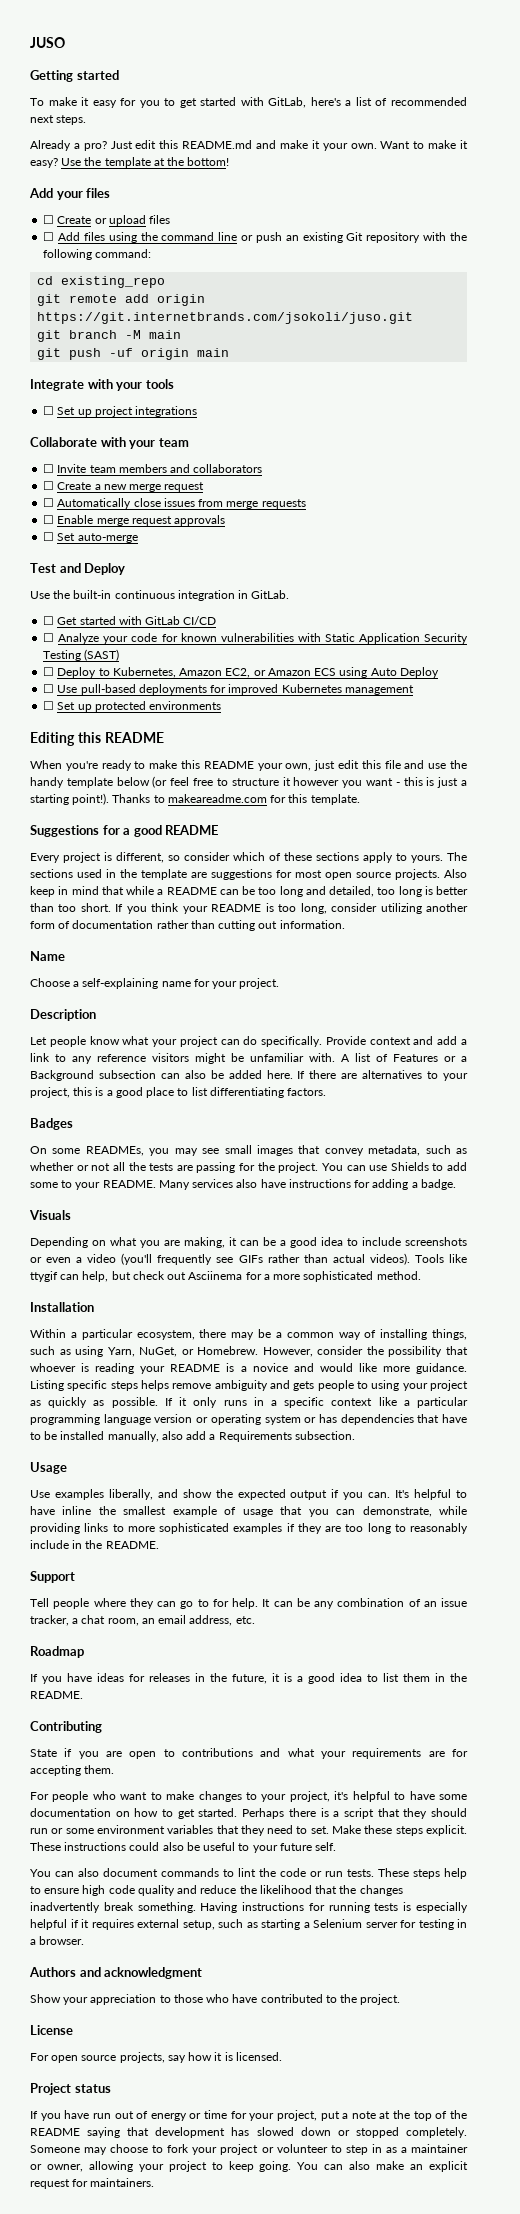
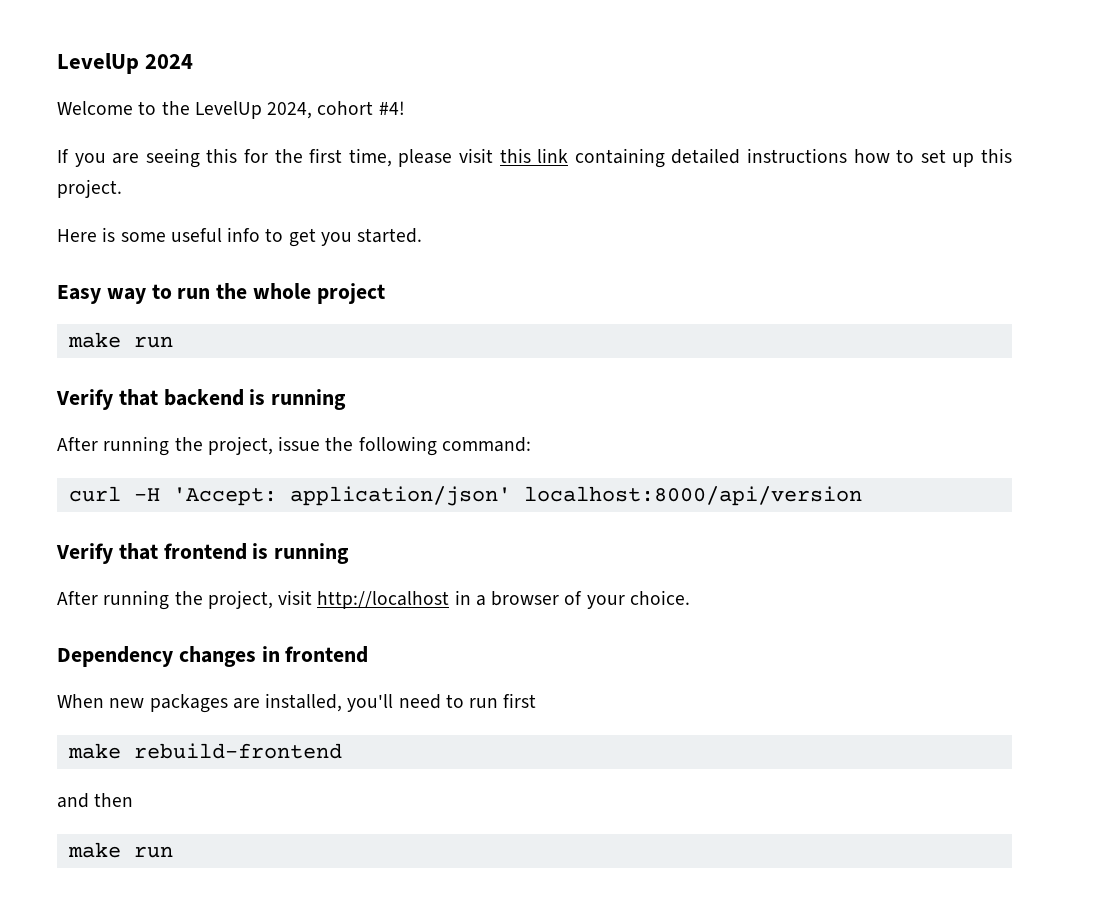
[30,37,65,48] [30,70,119,82] [30,97,468,108] [30,115,87,125] [30,140,469,151] [30,157,230,168] [29,188,111,200] [43,215,171,226] [43,232,468,243] [43,249,152,260] [37,276,166,288] [37,294,206,306] [37,312,414,324] [37,330,182,342] [37,348,230,360] [30,379,174,391] [43,406,198,417] [30,437,189,449] [43,464,263,473] [43,481,205,492] [43,498,306,509] [43,515,226,526] [43,532,138,543] [30,563,126,575] [30,590,290,601] [43,616,217,625] [43,633,468,644] [43,649,120,661] [43,667,439,678] [43,684,414,695] [43,701,222,712] [30,732,164,746] [30,760,468,771] [30,776,467,788] [30,793,360,805] [30,825,219,837] [30,852,467,863] [30,869,467,880] [30,886,468,897] [30,903,468,914] [30,920,345,931] [30,951,65,961] [30,978,280,989] [30,1009,96,1021] [30,1036,468,1047] [30,1053,467,1064] [30,1070,469,1081] [30,1087,327,1098] [30,1118,73,1130] [30,1145,468,1156] [30,1162,467,1173] [30,1179,456,1190] [29,1210,71,1220] [30,1237,467,1248] [30,1253,468,1265] [30,1271,421,1282] [30,1302,94,1312] [30,1329,467,1340] [30,1346,469,1357] [30,1363,467,1374] [30,1380,468,1391] [30,1397,469,1408] [30,1414,467,1425] [30,1431,355,1442] [30,1462,67,1474] [30,1489,467,1500] [30,1506,467,1517] [30,1523,468,1534] [30,1540,159,1549] [30,1571,75,1583] [30,1598,467,1609] [30,1615,255,1626] [30,1646,84,1658] [30,1673,467,1684] [30,1691,83,1699] [30,1721,102,1733] [30,1748,468,1759] [30,1765,115,1776] [30,1791,468,1802] [30,1808,467,1819] [30,1825,468,1836] [30,1842,337,1853] [30,1868,467,1879] [30,1885,403,1896] [30,1902,468,1913] [30,1919,467,1930] [30,1936,85,1945] [29,1967,203,1979] [30,1994,401,2005] [30,2025,73,2035] [30,2052,282,2063] [30,2083,111,2095] [30,2110,468,2121] [30,2127,467,2138] [30,2144,468,2155] [30,2161,468,2172] [30,2178,155,2189] JUSO // Getting started // To make it easy for you to get started with GitLab, here's a list of recommended next steps. // Already a pro? Just edit this README.md and make it your own. Want to make it easy? Use the template at the bottom! // Add your files // ☐ Create or upload files // ☐ Add files using the command line or push an existing Git repository with the following command: // cd existing_repo // git remote add origin https://git.internetbrands.com/jsokoli/juso.git // git branch -M main // git push -uf origin main // Integrate with your tools // ☐ Set up project integrations // Collaborate with your team // ☐ Invite team members and collaborators // ☐ Create a new merge request // ☐ Automatically close issues from merge requests // ☐ Enable merge request approvals // ☐ Set auto-merge // Test and Deploy // Use the built-in continuous integration in GitLab. // ☐ Get started with GitLab CI/CD // ☐ Analyze your code for known vulnerabilities with Static Application Security Testing (SAST) // ☐ Deploy to Kubernetes, Amazon EC2, or Amazon ECS using Auto Deploy // ☐ Use pull-based deployments for improved Kubernetes management // ☐ Set up protected environments // Editing this README // When you're ready to make this README your own, just edit this file and use the handy template below (or feel free to structure it however you want - this is just a starting point!). Thanks to makeareadme.com for this template. // Suggestions for a good README // Every project is different, so consider which of these sections apply to yours. The sections used in the template are suggestions for most open source projects. Also keep in mind that while a README can be too long and detailed, too long is better than too short. If you think your README is too long, consider utilizing another form of documentation rather than cutting out information. // Name // Choose a self-explaining name for your project. // Description // Let people know what your project can do specifically. Provide context and add a link to any reference visitors might be unfamiliar with. A list of Features or a Background subsection can also be added here. If there are alternatives to your project, this is a good place to list differentiating factors. // Badges // On some READMEs, you may see small images that convey metadata, such as whether or not all the tests are passing for the project. You can use Shields to add some to your README. Many services also have instructions for adding a badge. // Visuals // Depending on what you are making, it can be a good idea to include screenshots or even a video (you'll frequently see GIFs rather than actual videos). Tools like ttygif can help, but check out Asciinema for a more sophisticated method. // Installation // Within a particular ecosystem, there may be a common way of installing things, such as using Yarn, NuGet, or Homebrew. However, consider the possibility that whoever is reading your README is a novice and would like more guidance. Listing specific steps helps remove ambiguity and gets people to using your project as quickly as possible. If it only runs in a specific context like a particular programming language version or operating system or has dependencies that have to be installed manually, also add a Requirements subsection. // Usage // Use examples liberally, and show the expected output if you can. It's helpful to have inline the smallest example of usage that you can demonstrate, while providing links to more sophisticated examples if they are too long to reasonably include in the README. // Support // Tell people where they can go to for help. It can be any combination of an issue tracker, a chat room, an email address, etc. // Roadmap // If you have ideas for releases in the future, it is a good idea to list them in the README. // Contributing // State if you are open to contributions and what your requirements are for accepting them. // For people who want to make changes to your project, it's helpful to have some documentation on how to get started. Perhaps there is a script that they should run or some environment variables that they need to set. Make these steps explicit. These instructions could also be useful to your future self. // You can also document commands to lint the code or run tests. These steps help to ensure high code quality and reduce the likelihood that the changes inadvertently break something. Having instructions for running tests is especially helpful if it requires external setup, such as starting a Selenium server for testing in a browser. // Authors and acknowledgment // Show your appreciation to those who have contributed to the project. // License // For open source projects, say how it is licensed. // Project status // If you have run out of energy or time for your project, put a note at the top of the README saying that development has slowed down or stopped completely. Someone may choose to fork your project or volunteer to step in as a maintainer or owner, allowing your project to keep going. You can also make an explicit request for maintainers. -> [57,53,194,74] [57,101,405,119] [57,148,1013,168] [57,179,122,198] [57,227,423,247] [57,283,385,304] [67,332,173,348] [56,389,347,410] [57,436,531,456] [68,486,862,506] [56,543,350,564] [57,590,690,610] [57,646,369,667] [57,693,537,713] [67,743,342,759] [57,793,134,808] [67,842,173,858] LevelUp 2024 // Welcome to the LevelUp 2024, cohort #4! // If you are seeing this for the first time, please visit this link containing detailed instructions how to set up this project. // Here is some useful info to get you started. // Easy way to run the whole project // make run // Verify that backend is running // After running the project, issue the following command: // curl -H 'Accept: application/json' localhost:8000/api/version // Verify that frontend is running // After running the project, visit http://localhost in a browser of your choice. // Dependency changes in frontend // When new packages are installed, you'll need to run first // make rebuild-frontend // and then // make run

